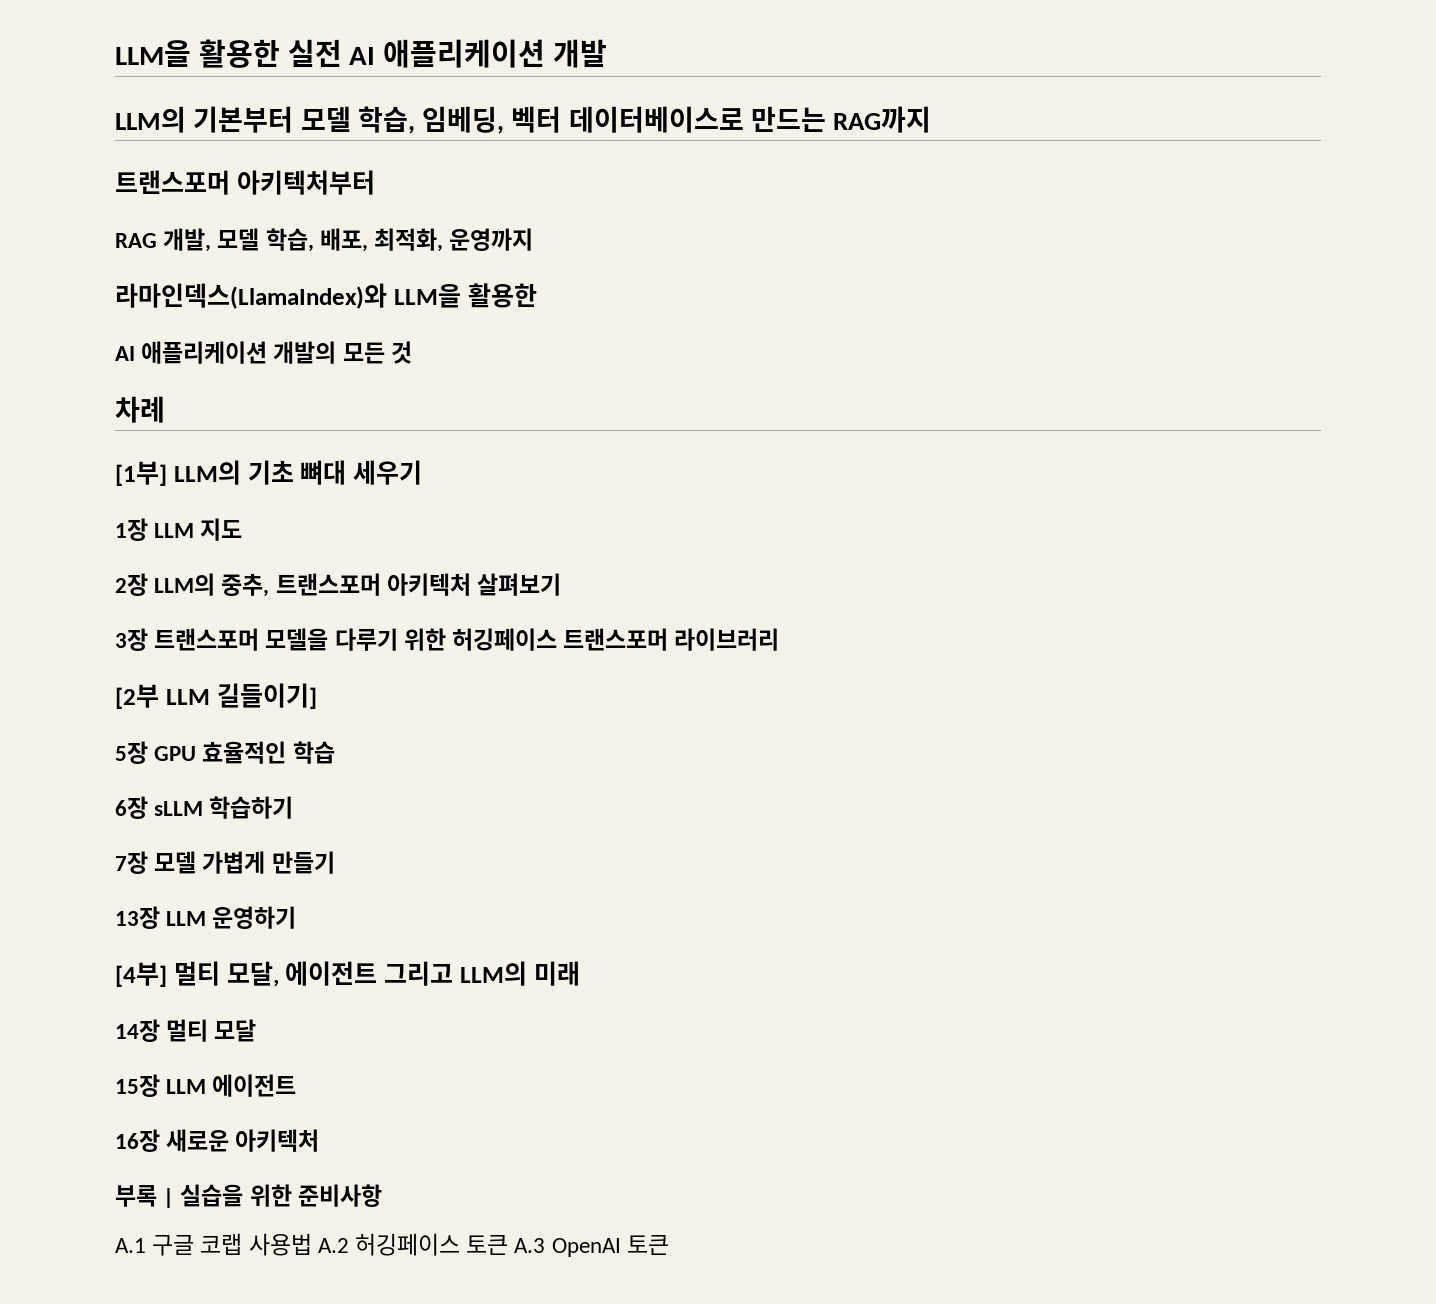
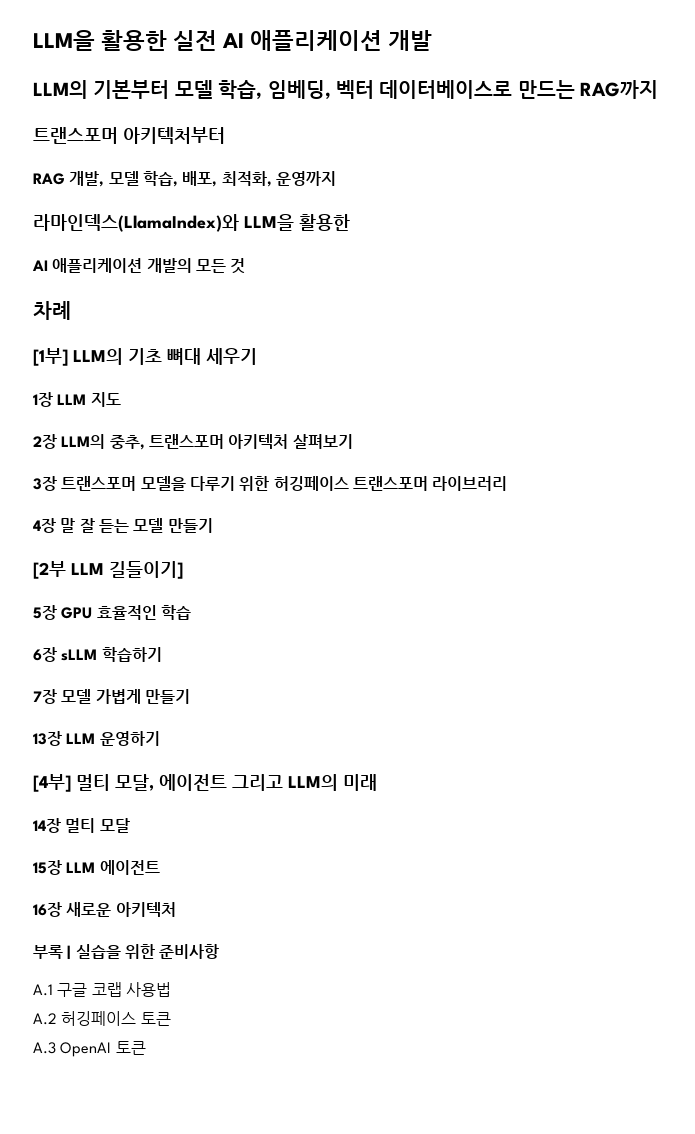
(780, 639) none -> [33,518,213,533] // 4장 말 잘 듣는 모델 만들기
(312, 1244) none -> (171, 989) //
(509, 1245) none -> (171, 1019) //

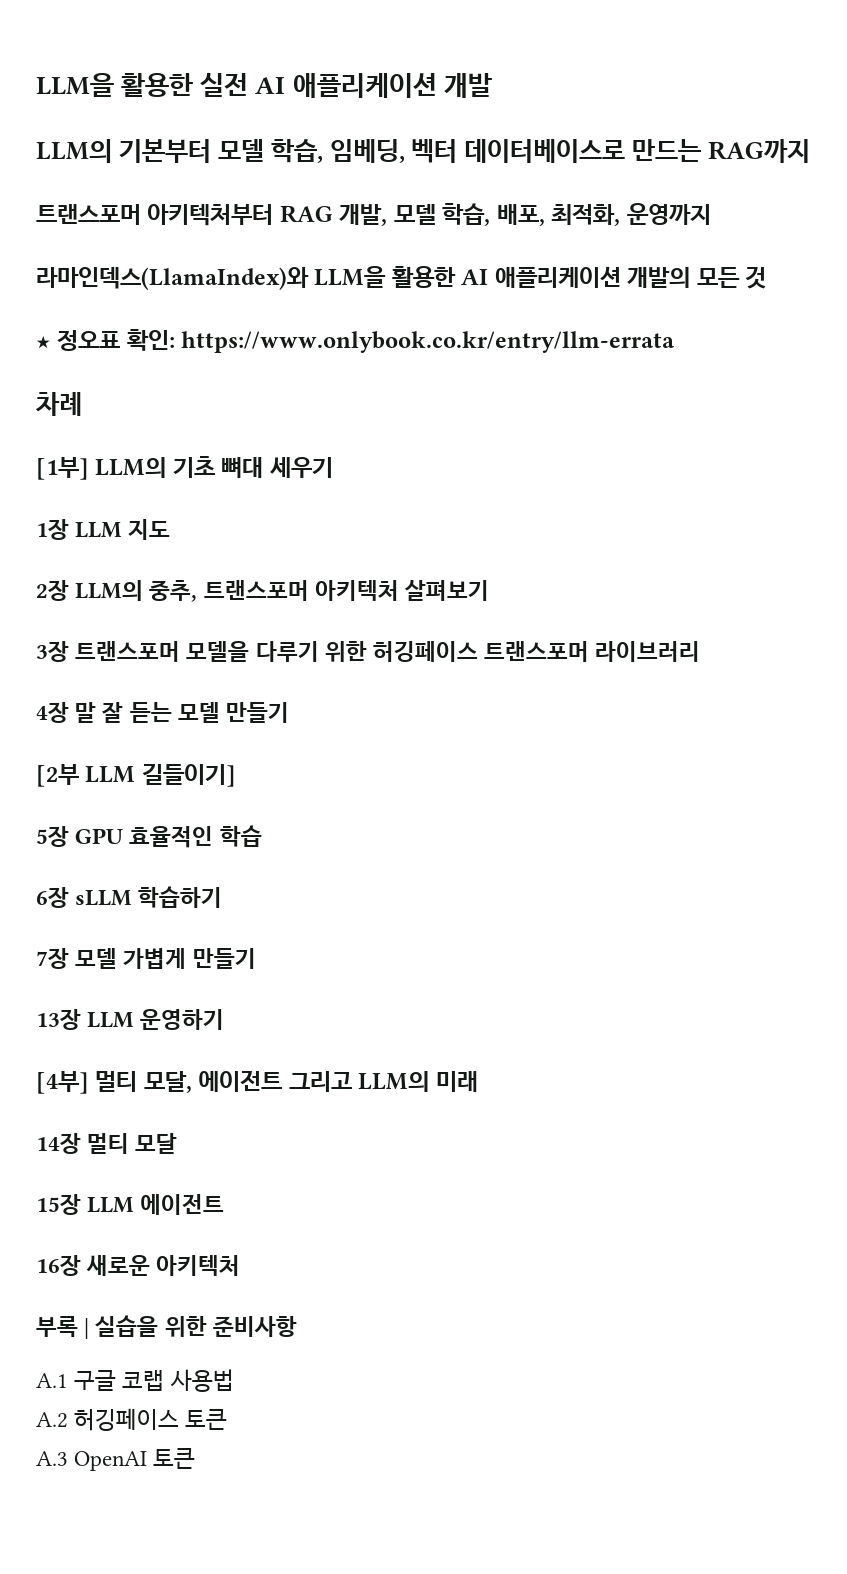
(225, 135) // -> (274, 215) none
(350, 222) // -> (456, 277) none
(246, 266) none -> [36,329,676,353] // ★ 정오표 확인: https://www.onlybook.co.kr/entry/llm-errata

